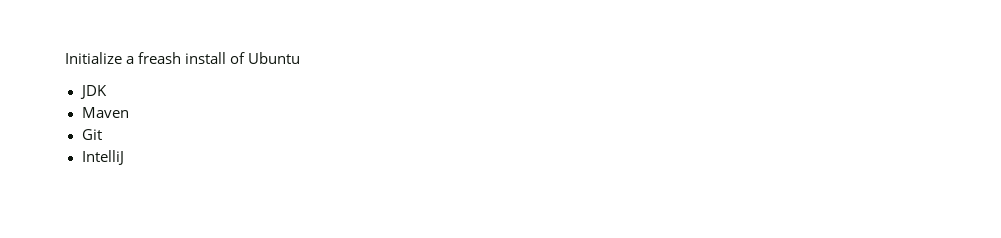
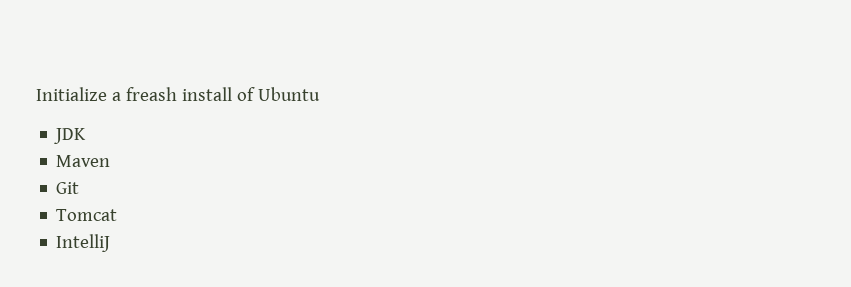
(102, 134) none -> [56,209,118,221] // Tomcat

